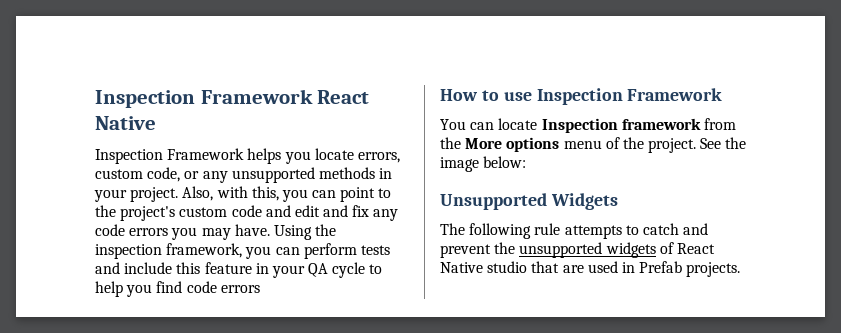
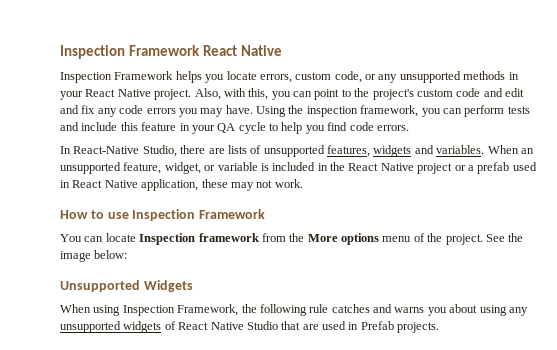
(127, 195) none -> [85,89,151,97] React Native
[220,285,260,293] errors -> [376,125,409,131] [60,145,534,157] [60,162,537,174] [60,179,303,191] errors. // In React-Native Studio, there are lists of unsupported features, widgets and variables. When an unsupported feature, widget, or variable is included in the React Native project or a prefab used in React Native application, these may not work.
[440,223,709,239] [440,242,516,258] The following rule attempts to catch and prevent the -> [60,304,528,316] When using Inspection Framework, the following rule catches and warns you about using any
[487,261,528,273] studio -> [246,321,278,330] Studio

